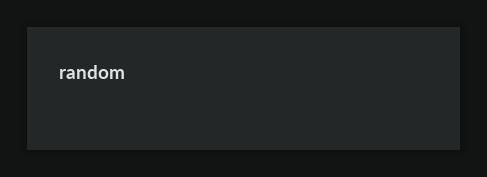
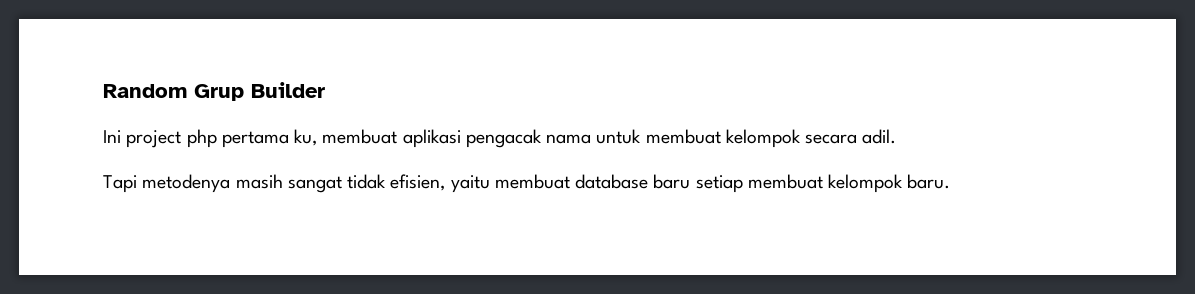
[59,65,125,79] random -> [103,82,325,101] [103,129,897,148] [103,174,951,193] Random Grup Builder // Ini project php pertama ku, membuat aplikasi pengacak nama untuk membuat kelompok secara adil. // Tapi metodenya masih sangat tidak efisien, yaitu membuat database baru setiap membuat kelompok baru.

